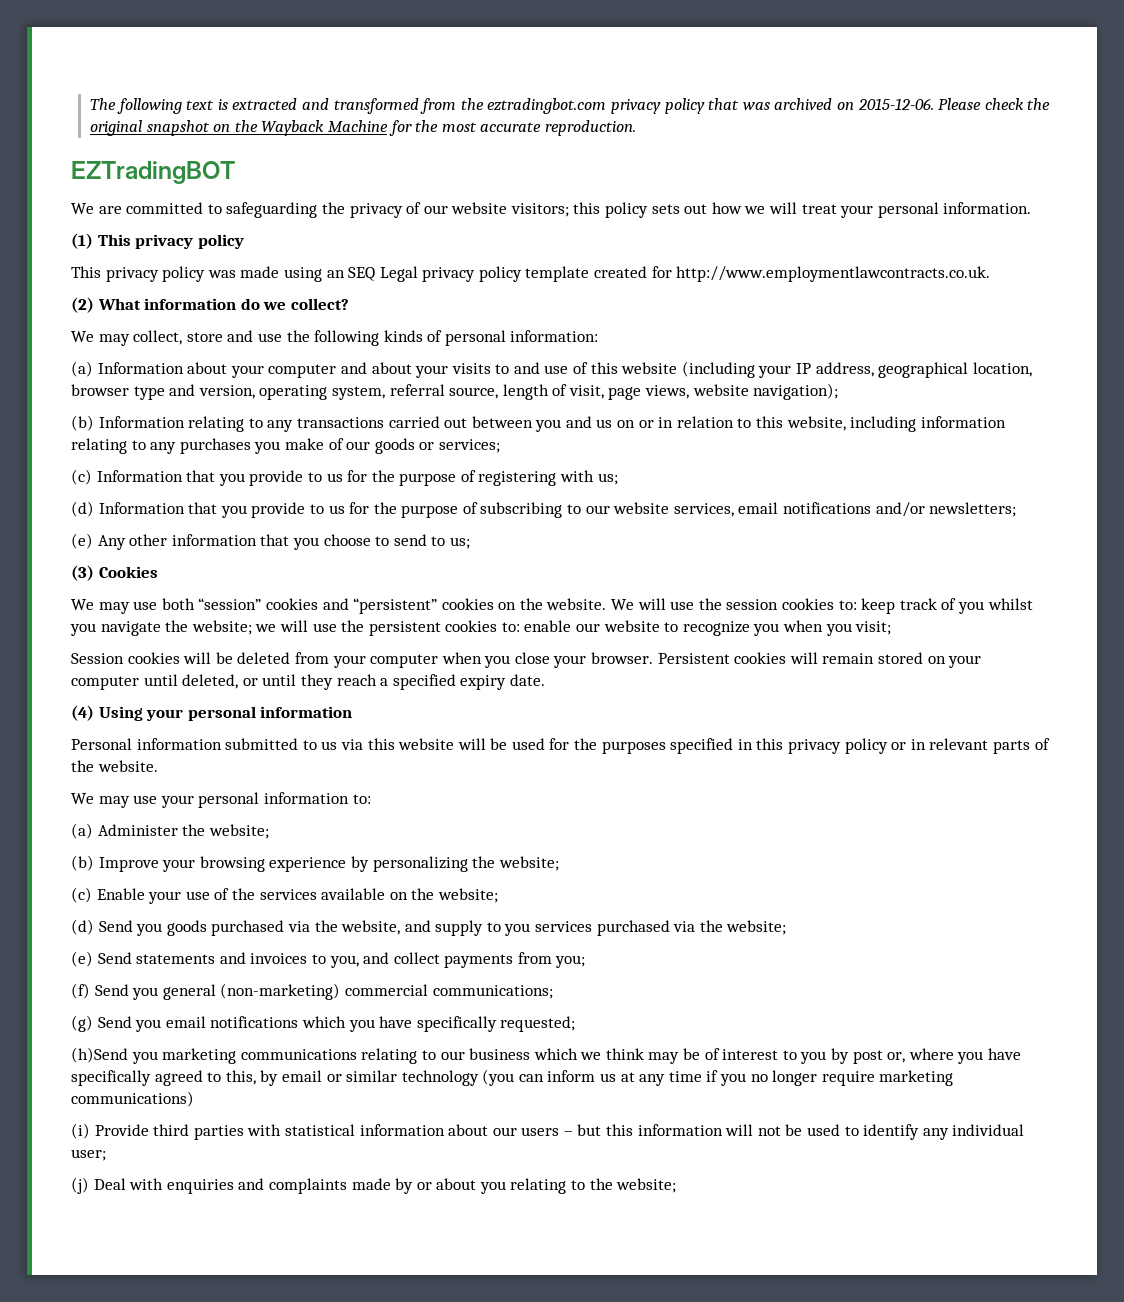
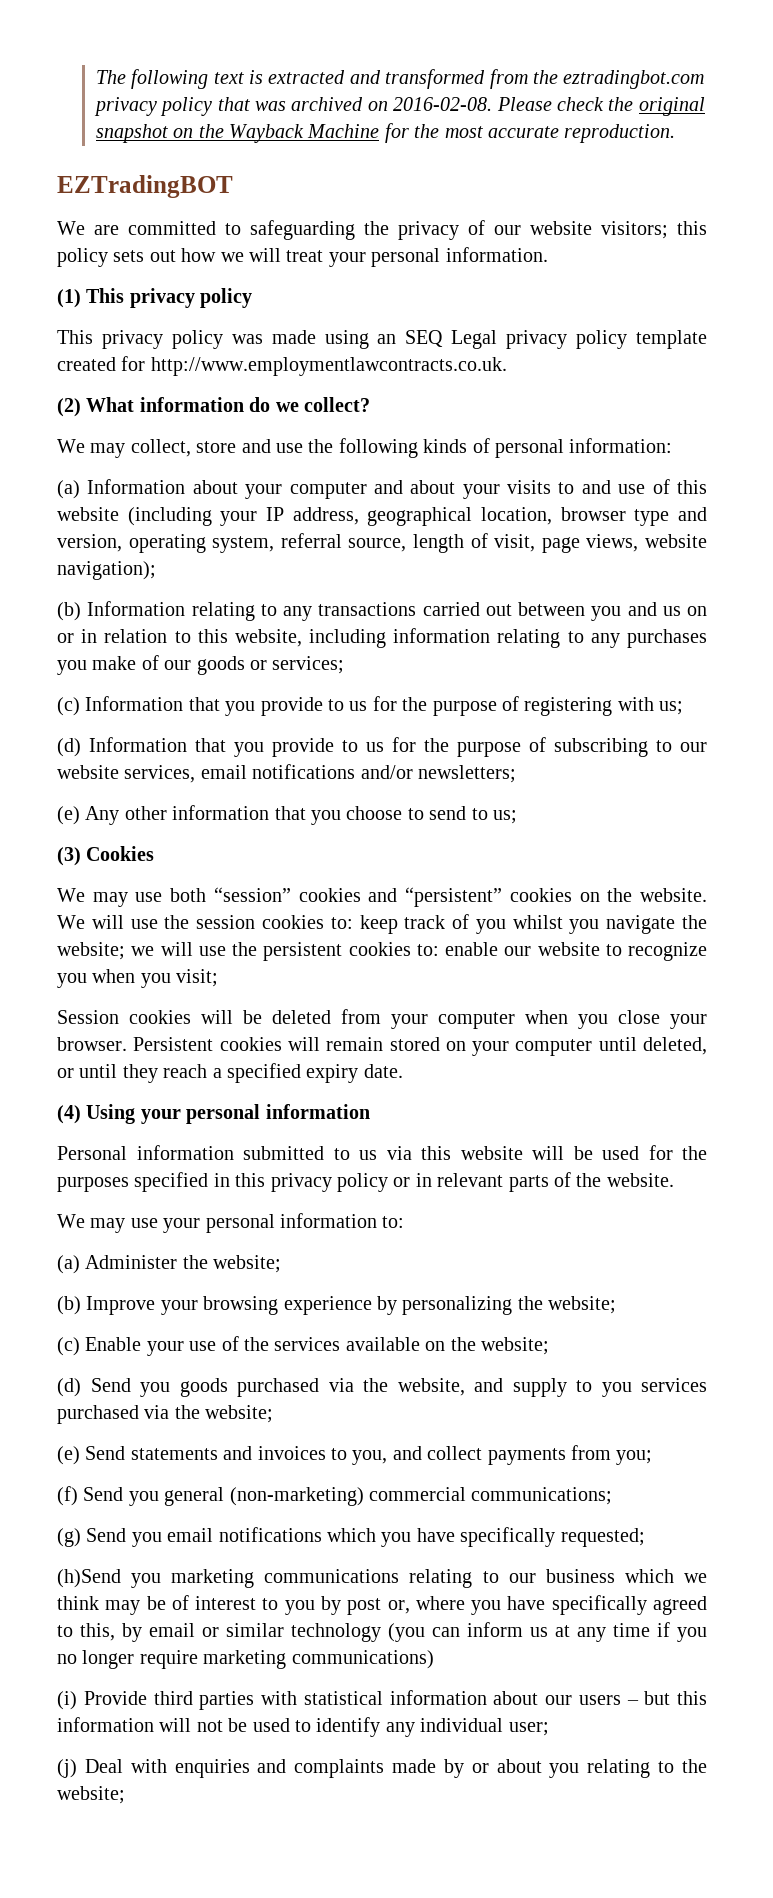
[857,98,934,110] 2015-12-06. -> [393,97,493,111] 2016-02-08.

